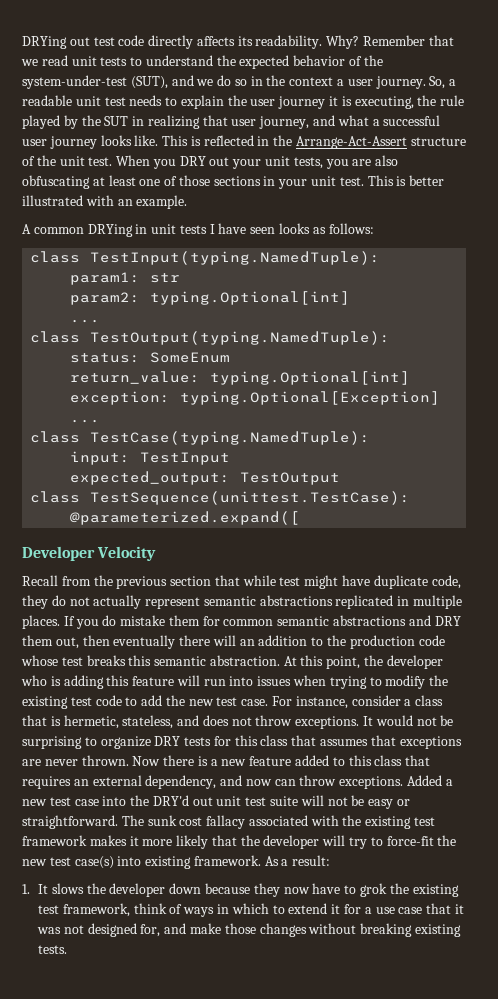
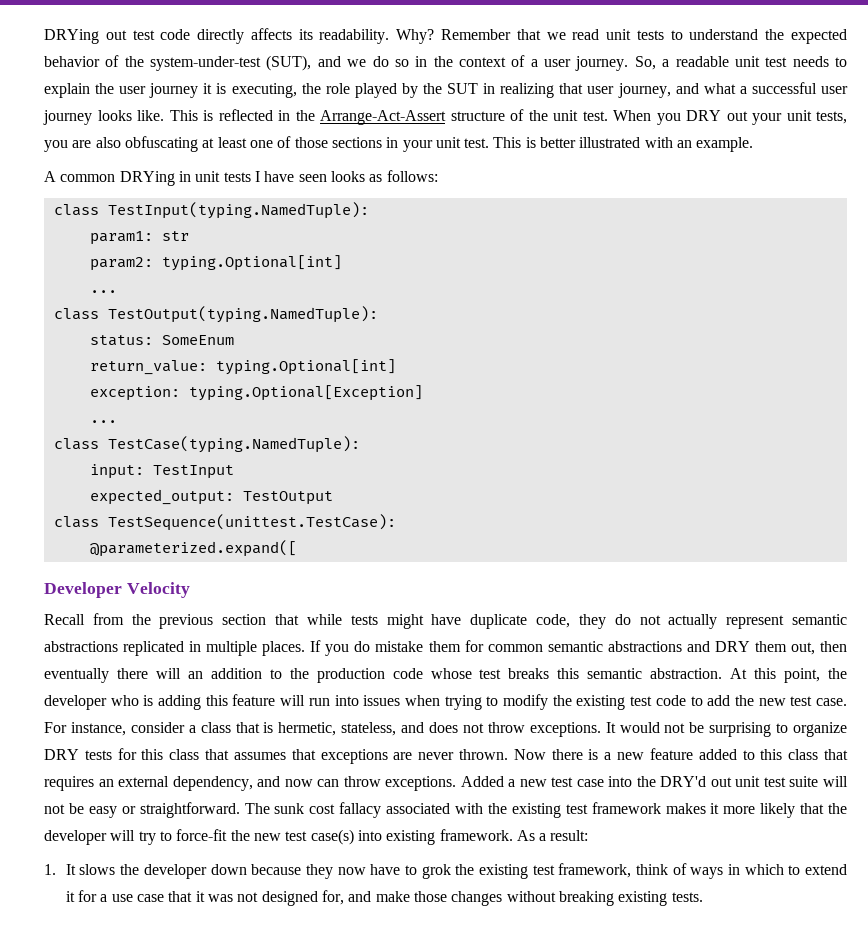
(334, 81) none -> [511,55,526,67] of
[440,95,465,106] rule -> [325,83,350,94] role
[279,577,301,586] test -> [350,615,378,625] tests

